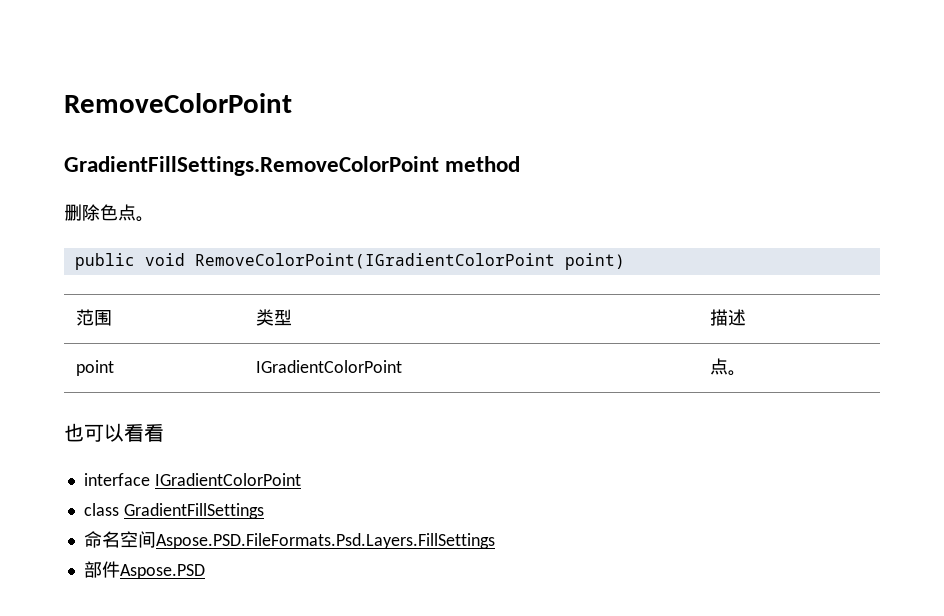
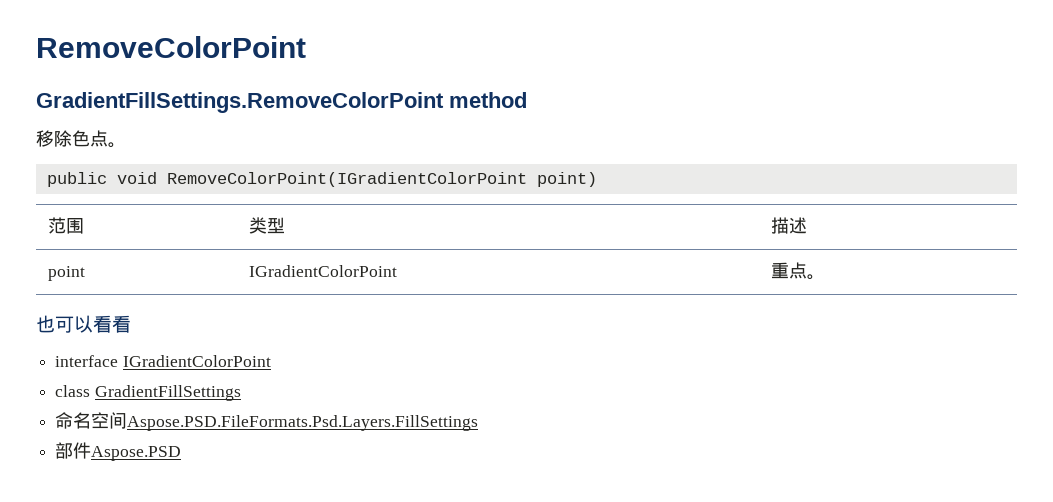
[64,204,82,221] 删 -> [36,130,54,147] 移
(403, 366) none -> [770,262,789,279] 重

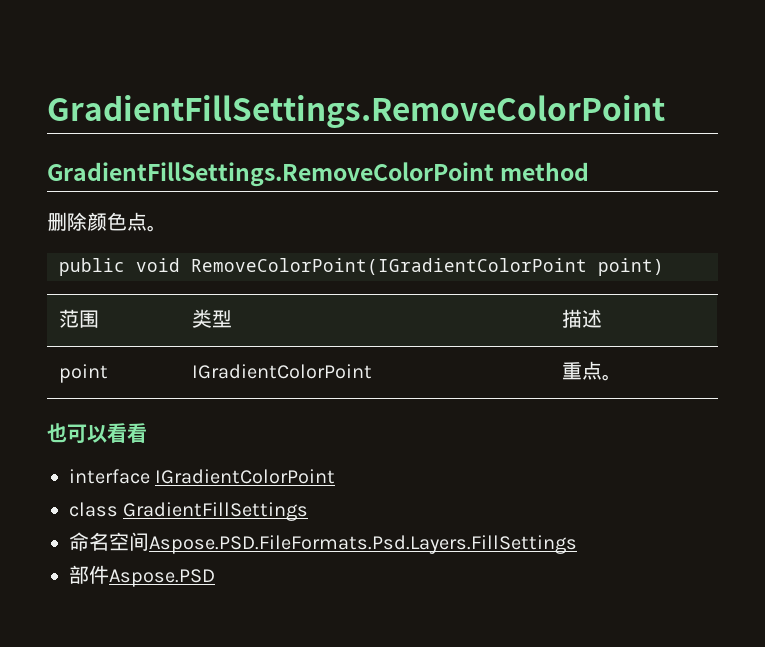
[36,36,306,58] RemoveColorPoint -> [47,95,665,128] GradientFillSettings.RemoveColorPoint
[36,130,72,147] 移除 -> [47,212,107,231] 删除颜

